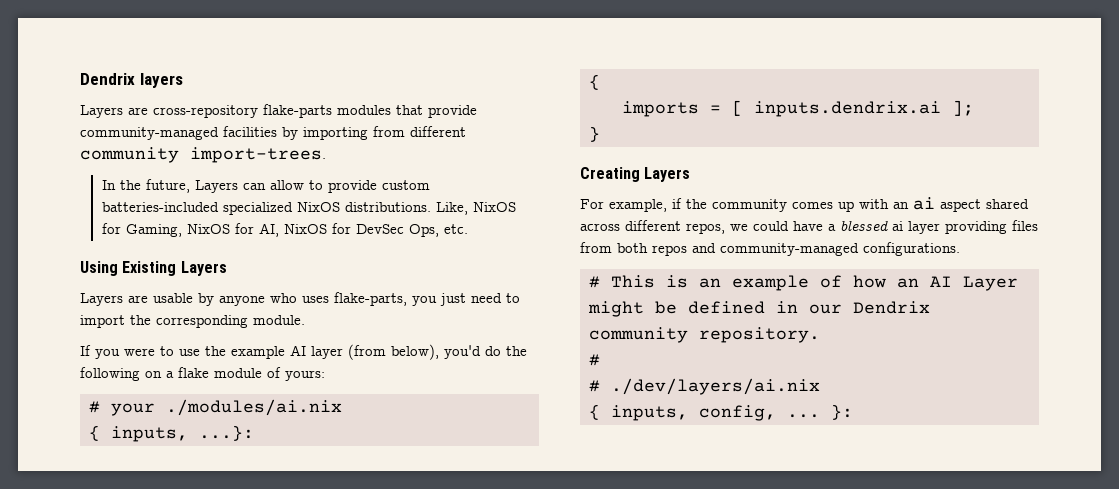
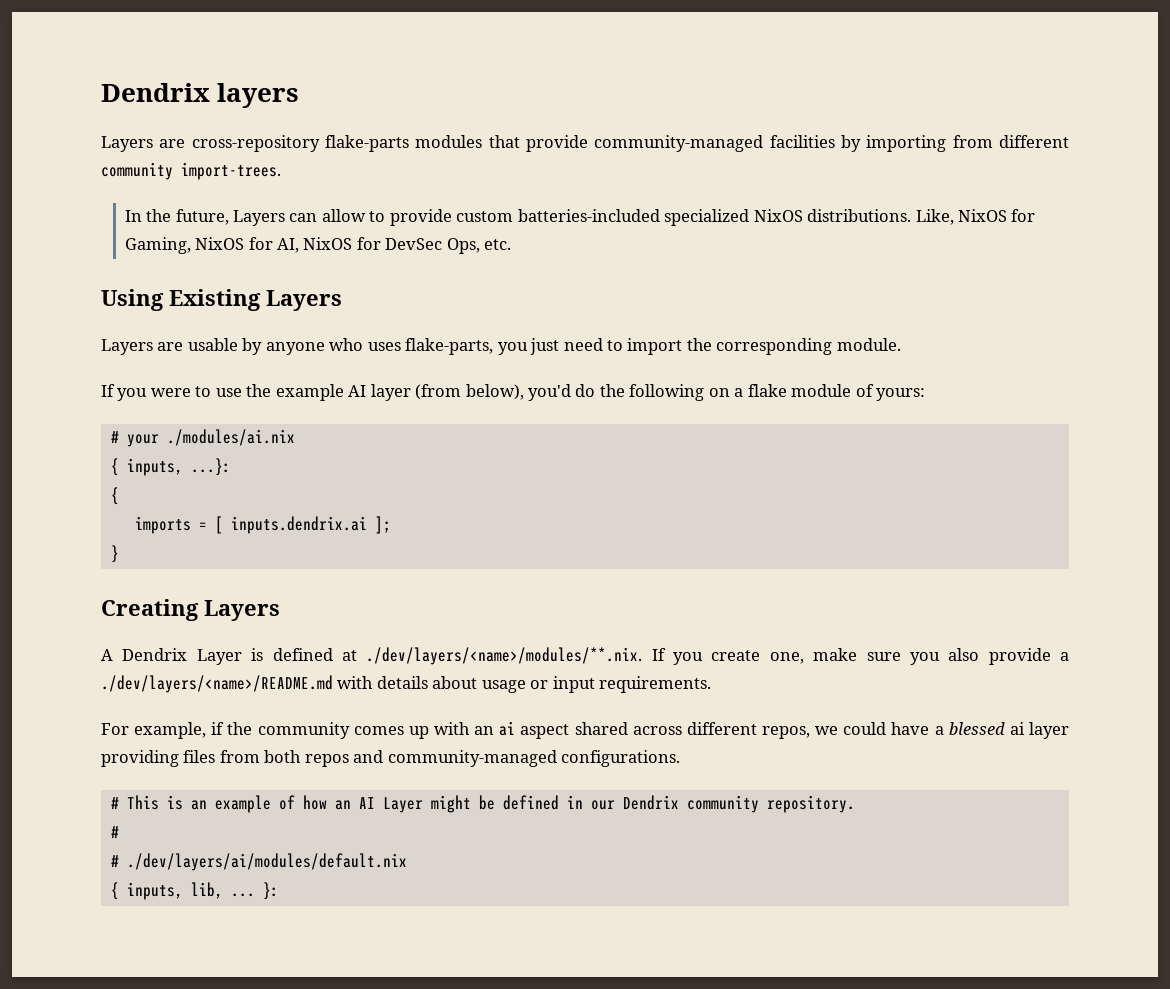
(691, 174) none -> [101,647,1069,665] [101,675,712,693] // A Dendrix Layer is defined at ./dev/layers/<name>/modules/**.nix. If you create one, make sure you also provide a ./dev/layers/<name>/README.md with details about usage or input requirements.
[611,378,820,395] [589,404,776,421] ./dev/layers/ai.nix // { inputs, config, -> [126,853,407,871] [110,882,223,900] ./dev/layers/ai/modules/default.nix // { inputs, lib,

